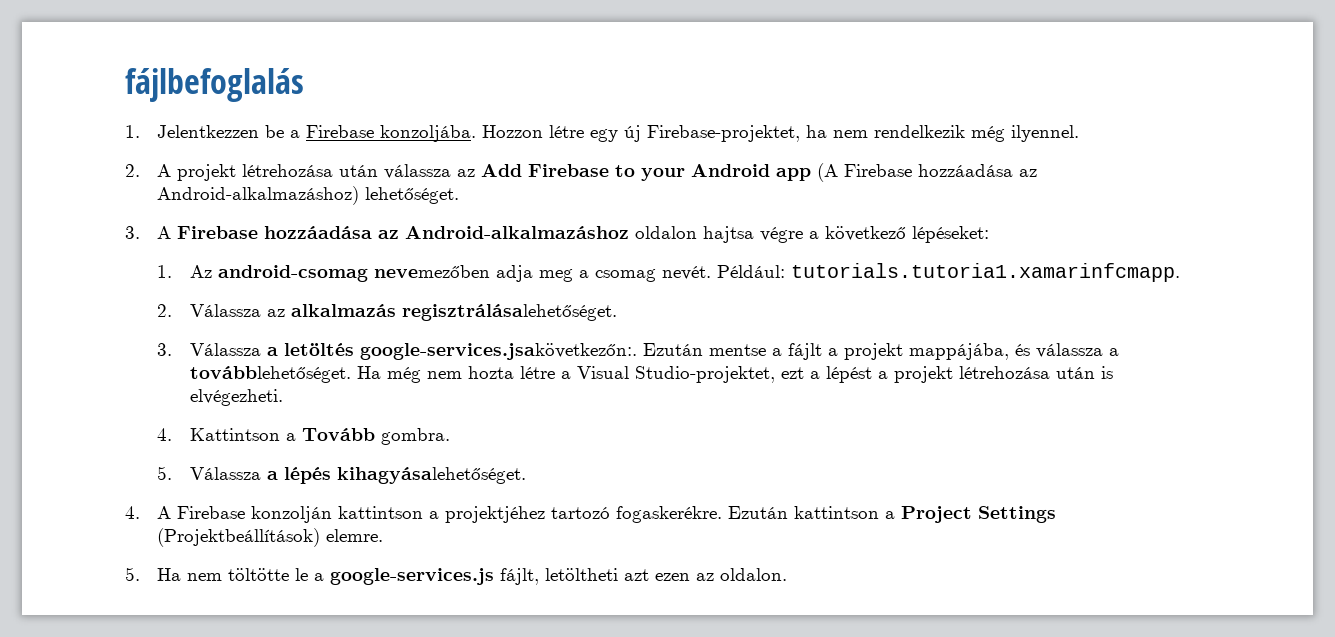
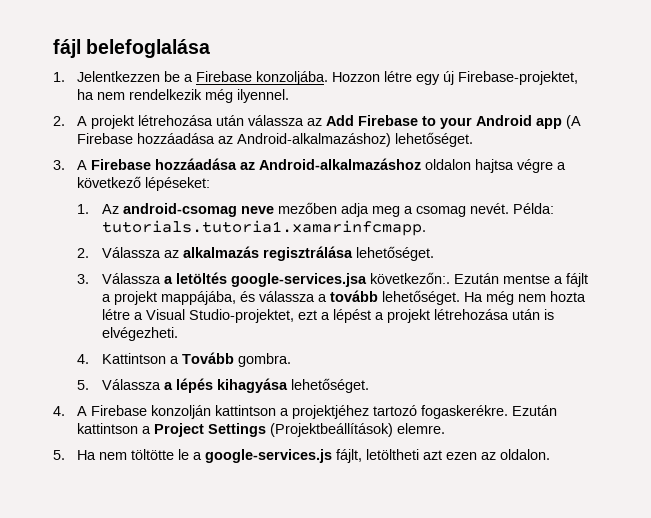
[125,68,304,102] fájlbefoglalás -> [53,39,211,58] fájl belefoglalása
[373,265,490,278] nevemezőben -> [240,202,337,214] neve mezőben
[716,265,785,278] Például: -> [512,203,554,214] Példa:
[401,304,617,321] regisztrálásalehetőséget. -> [262,246,434,261] regisztrálása lehetőséget.
[359,343,637,360] google-services.jsakövetkezőn:. -> [230,272,450,287] google-services.jsa következőn:.
[189,366,351,383] továbblehetőséget. -> [329,290,460,305] tovább lehetőséget.
[336,467,526,484] kihagyásalehetőséget. -> [216,378,369,393] kihagyása lehetőséget.

